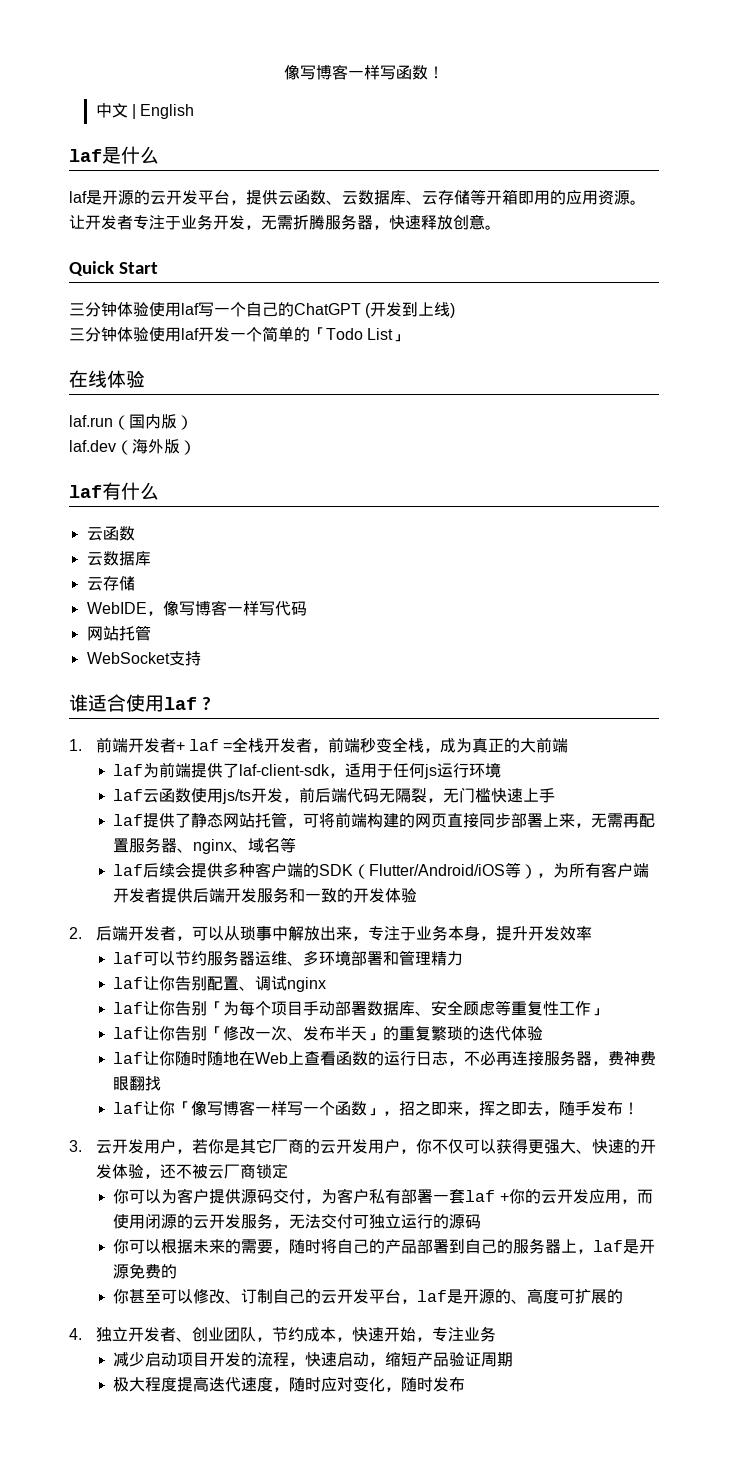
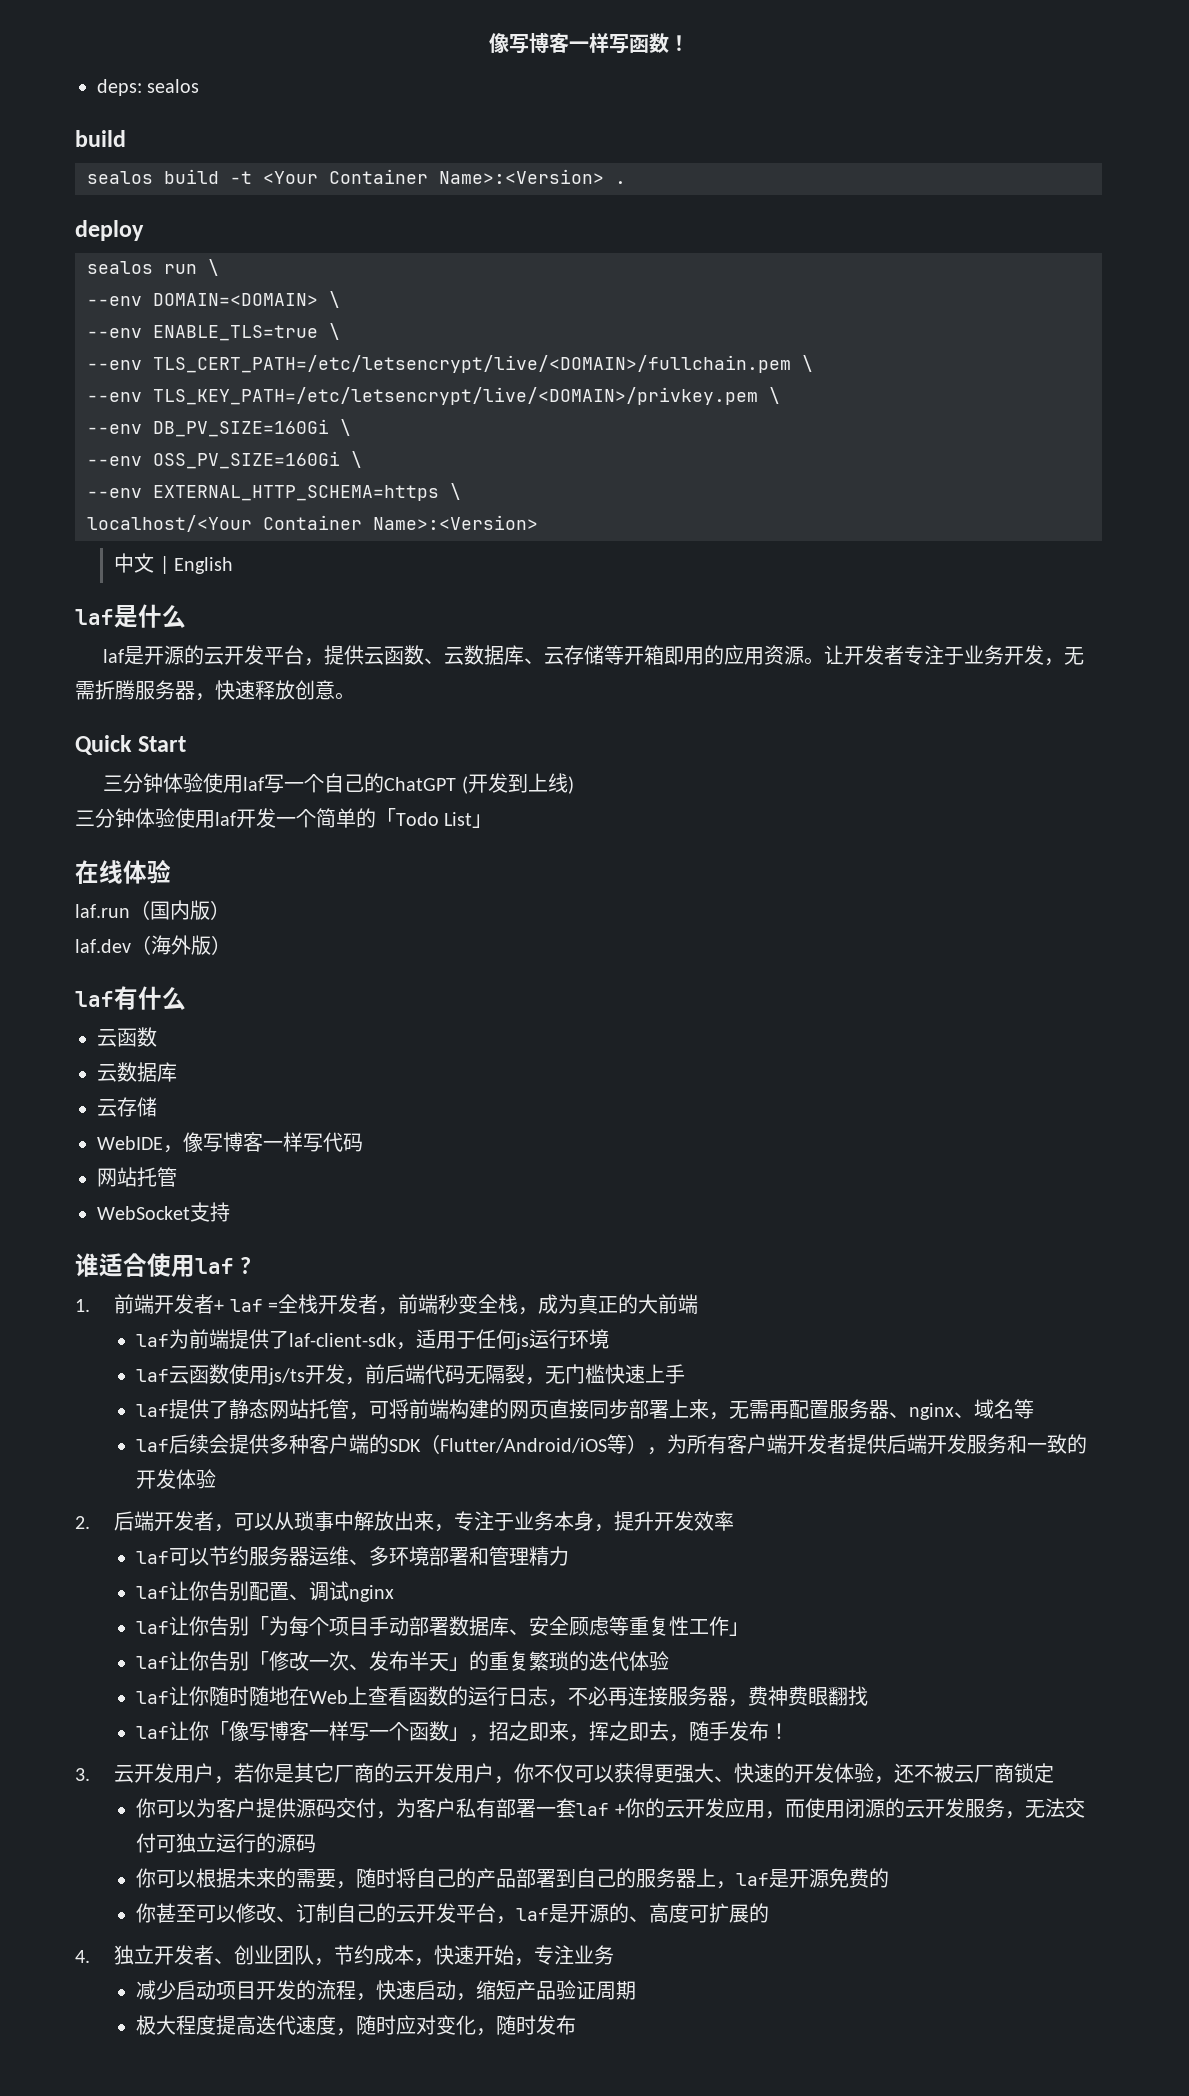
(444, 72) none -> [97,79,200,96] [75,130,126,147] [87,169,626,184] [75,220,144,241] [87,259,219,276] [87,291,340,308] [87,323,340,341] [87,355,813,373] [87,387,780,405] [87,419,351,437] [87,451,362,469] [87,483,461,501] [87,515,538,532] // deps: sealos // build // sealos build -t <Your Container Name>:<Version> . // deploy // sealos run \ // --env DOMAIN=<DOMAIN> \ // --env ENABLE_TLS=true \ // --env TLS_CERT_PATH=/etc/letsencrypt/live/<DOMAIN>/fullchain.pem \ // --env TLS_KEY_PATH=/etc/letsencrypt/live/<DOMAIN>/privkey.pem \ // --env DB_PV_SIZE=160Gi \ // --env OSS_PV_SIZE=160Gi \ // --env EXTERNAL_HTTP_SCHEMA=https \ // localhost/<Your Container Name>:<Version>

